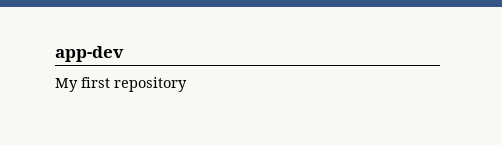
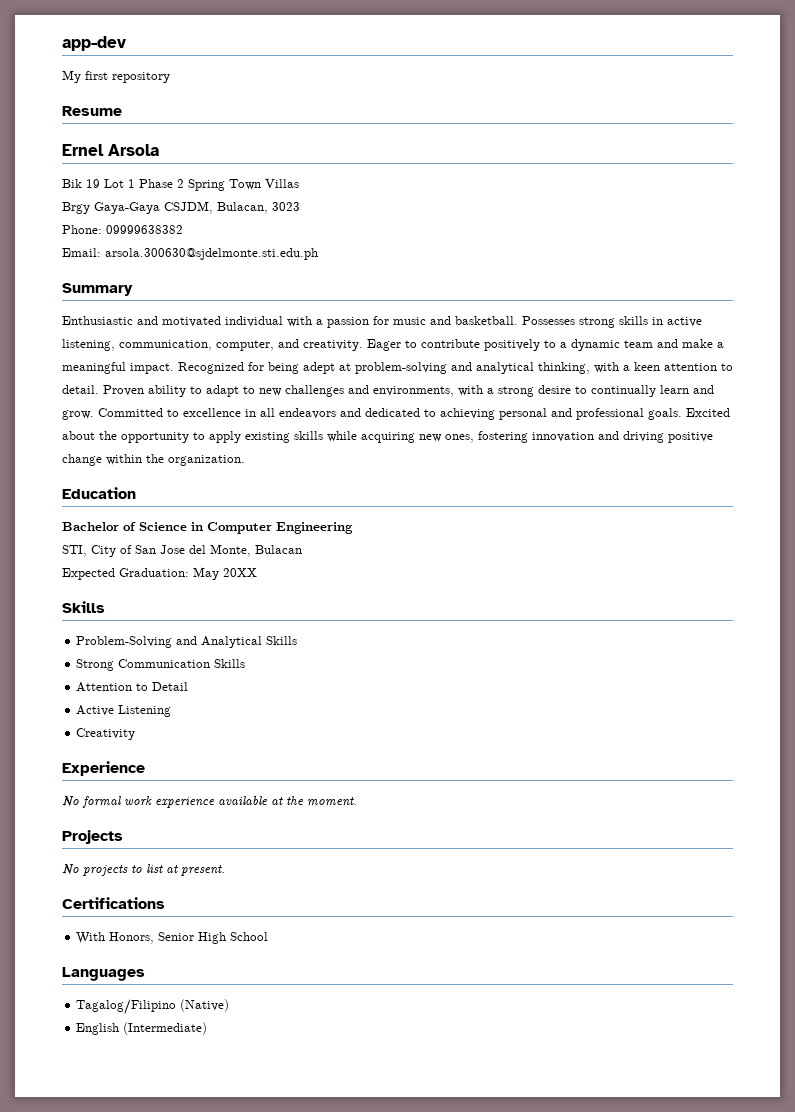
(187, 84) none -> [62,106,122,116] [62,144,159,156] [62,179,299,191] [62,201,300,214] [62,225,183,234] [62,248,318,260] [62,283,133,296] [62,316,702,328] [62,339,724,351] [62,362,733,374] [62,385,714,397] [62,408,730,420] [62,431,713,443] [62,454,245,466] [62,487,136,499] [62,522,353,534] [62,544,302,557] [62,567,257,580] [62,601,105,613] [76,636,298,648] [76,659,246,671] [76,682,189,692] [76,705,172,717] [76,728,136,740] [62,761,145,776] [62,796,357,808] [62,830,123,844] [62,864,225,876] [62,897,165,909] [76,932,269,944] [62,967,145,981] [76,999,230,1015] [76,1022,208,1035] // Resume // Ernel Arsola // Bik 19 Lot 1 Phase 2 Spring Town Villas // Brgy Gaya-Gaya CSJDM, Bulacan, 3023 // Phone: 09999638382 // Email: arsola.300630@sjdelmonte.sti.edu.ph // Summary // Enthusiastic and motivated individual with a passion for music and basketball. Possesses strong skills in active listening, communication, computer, and creativity. Eager to contribute positively to a dynamic team and make a meaningful impact. Recognized for being adept at problem-solving and analytical thinking, with a keen attention to detail. Proven ability to adapt to new challenges and environments, with a strong desire to continually learn and grow. Committed to excellence in all endeavors and dedicated to achieving personal and professional goals. Excited about the opportunity to apply existing skills while acquiring new ones, fostering innovation and driving positive change within the organization. // Education // Bachelor of Science in Computer Engineering // STI, City of San Jose del Monte, Bulacan // Expected Graduation: May 20XX // Skills // Problem-Solving and Analytical Skills // Strong Communication Skills // Attention to Detail // Active Listening // Creativity // Experience // No formal work experience available at the moment. // Projects // No projects to list at present. // Certifications // With Honors, Senior High School // Languages // Tagalog/Filipino (Native) // English (Intermediate)

